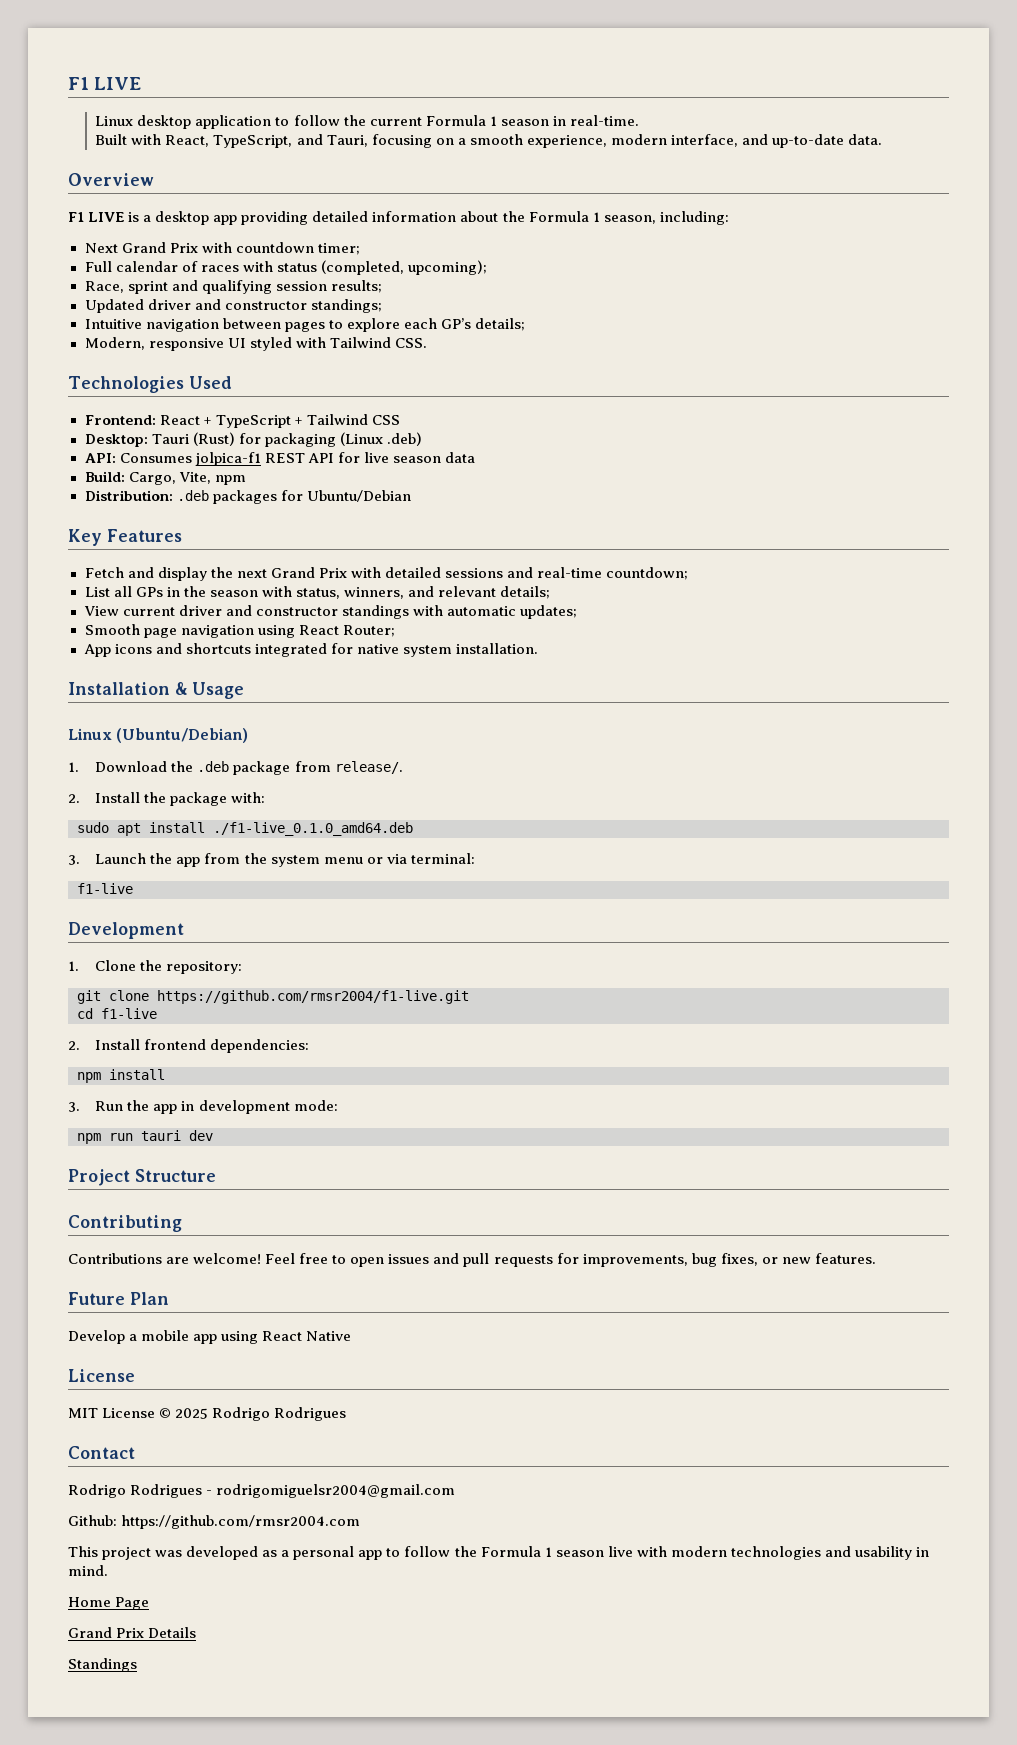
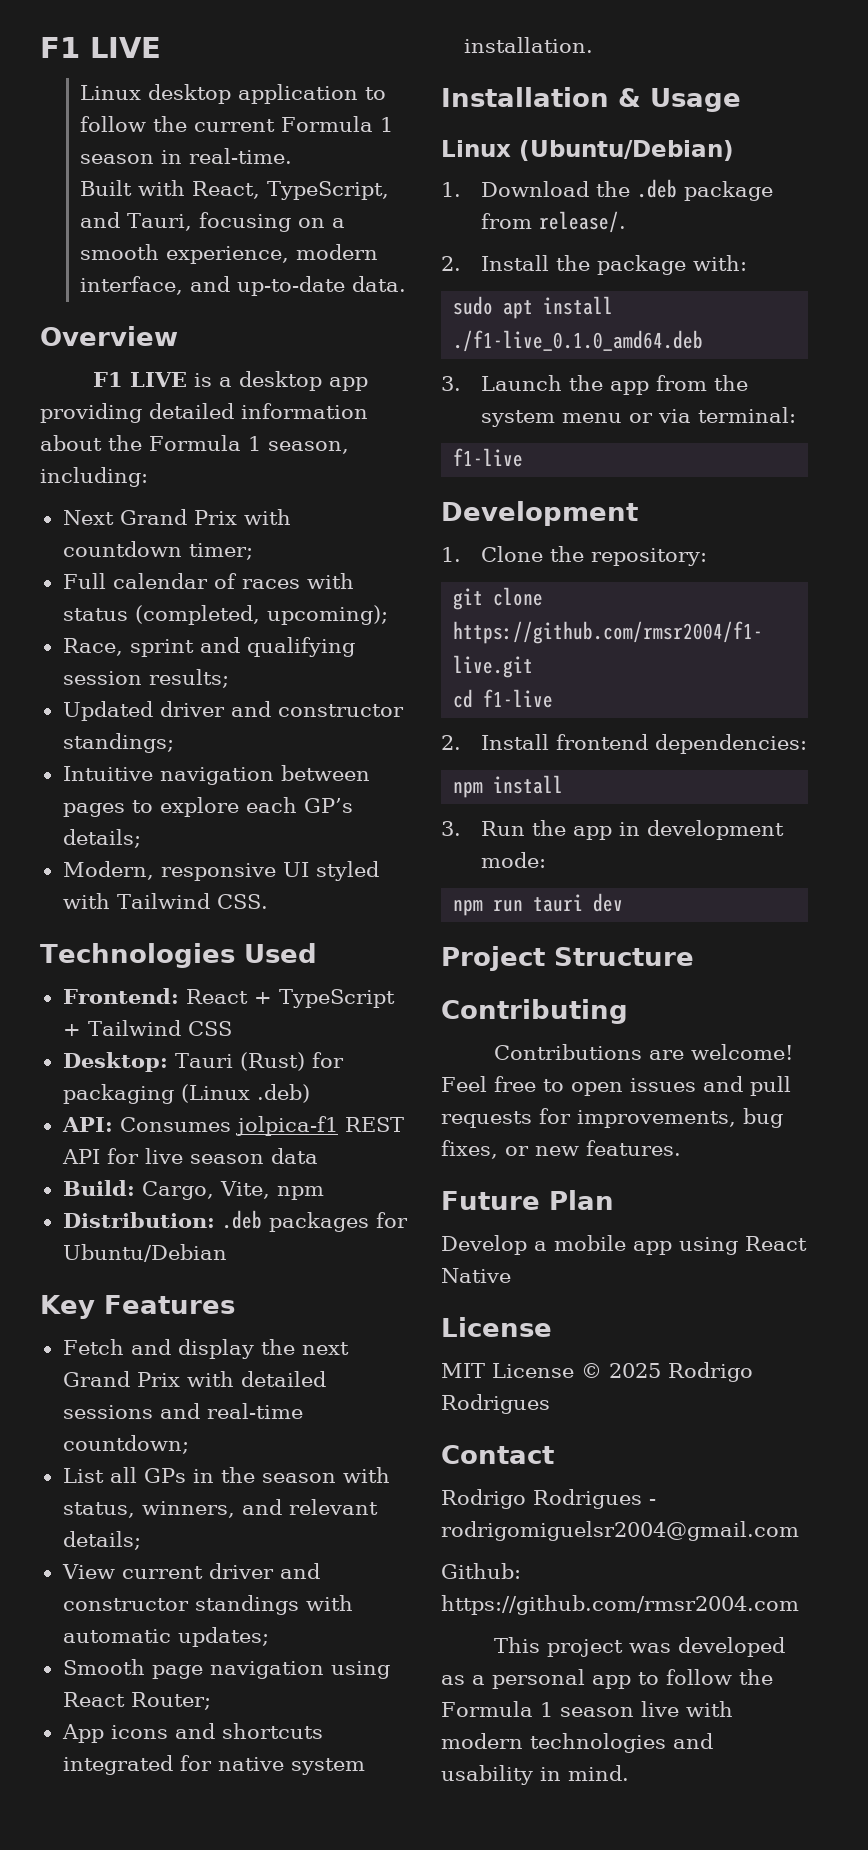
[68,1597,150,1610] [68,1627,197,1638] [68,1658,137,1672] // Home Page // Grand Prix Details // Standings -> (629, 1773) none

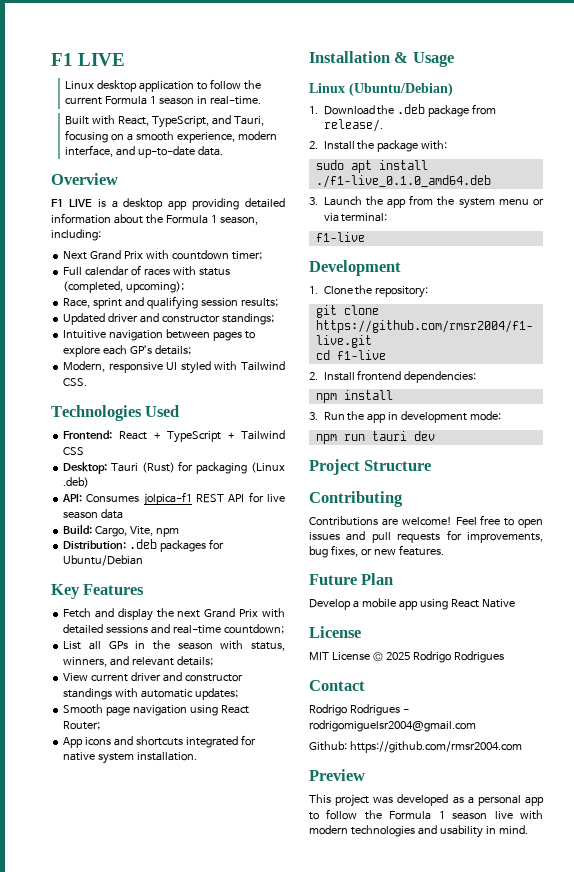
(799, 1605) none -> [309,769,365,781] // Preview

